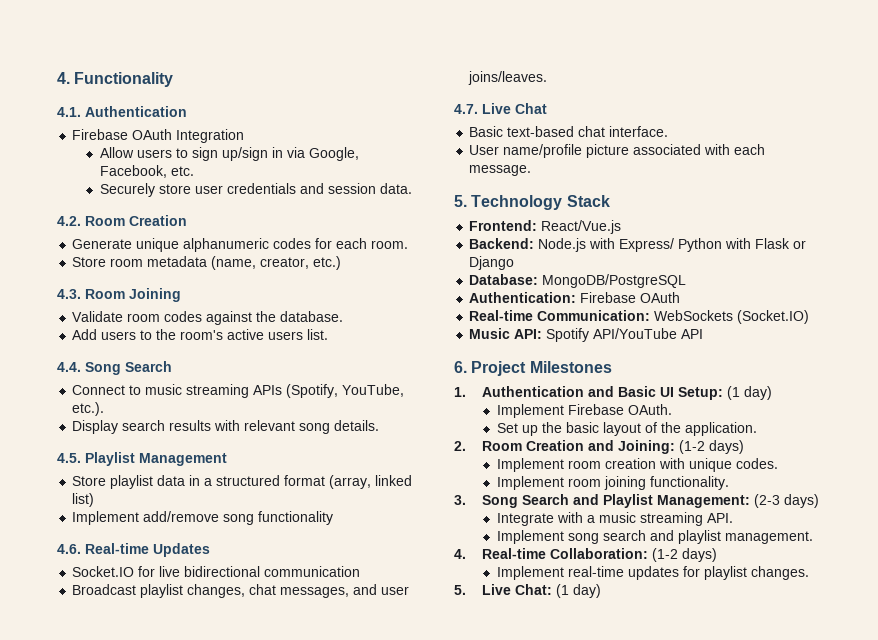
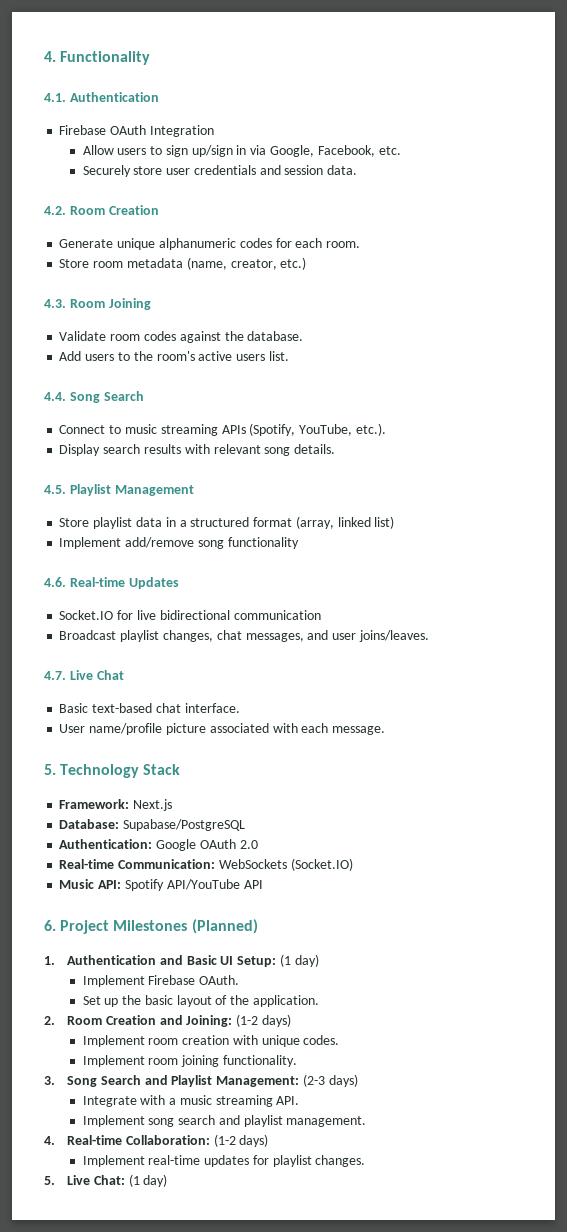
[469,220,622,234] [469,238,807,252] [469,256,515,270] Frontend: React/Vue.js // Backend: Node.js with Express/ Python with Flask or Django -> [59,799,173,811] Framework: Next.js
[542,274,687,288] MongoDB/PostgreSQL -> [123,819,246,831] Supabase/PostgreSQL
[580,292,681,303] Firebase OAuth -> [156,839,258,851] Google OAuth 2.0
(612, 367) none -> [191,919,258,934] (Planned)

